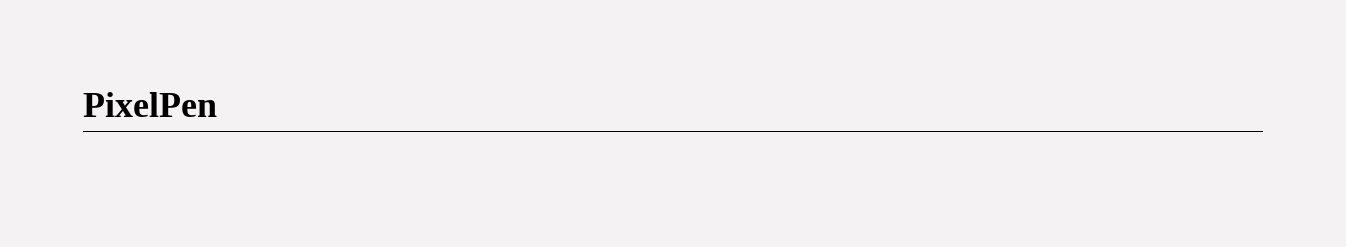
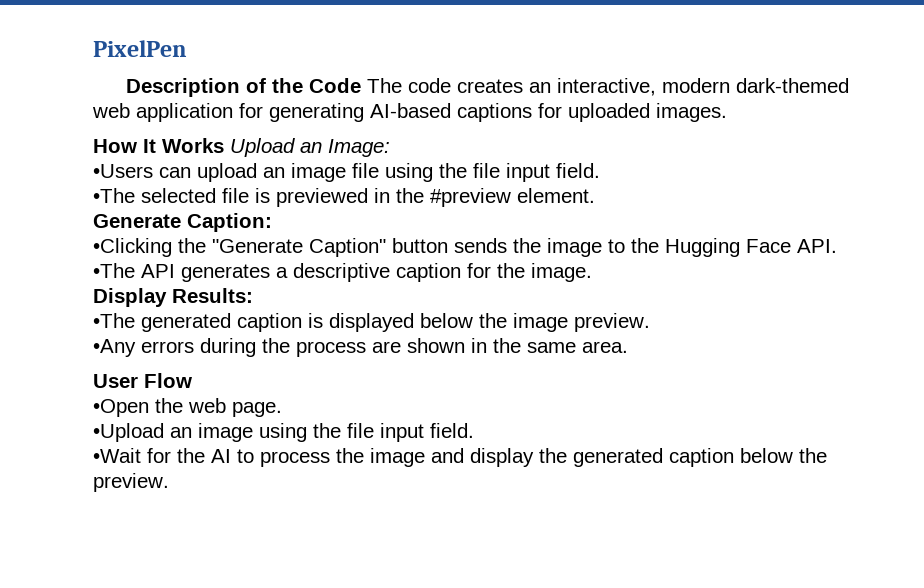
(217, 104) none -> [126,78,850,97] [92,103,727,122] [93,138,390,157] [93,163,600,182] [93,188,595,207] [93,213,272,232] [93,238,837,257] [93,263,592,282] [93,288,253,307] [93,313,650,332] [93,338,628,357] [93,373,192,388] [93,398,282,417] [93,423,474,442] [93,448,827,467] [93,473,169,492] // Description of the Code The code creates an interactive, modern dark-themed web application for generating AI-based captions for uploaded images. // How It Works Upload an Image: // •Users can upload an image file using the file input field. // •The selected file is previewed in the #preview element. // Generate Caption: // •Clicking the "Generate Caption" button sends the image to the Hugging Face API. •The API generates a descriptive caption for the image. // Display Results: // •The generated caption is displayed below the image preview. // •Any errors during the process are shown in the same area. // User Flow // •Open the web page. // •Upload an image using the file input field. // •Wait for the AI to process the image and display the generated caption below the preview.

